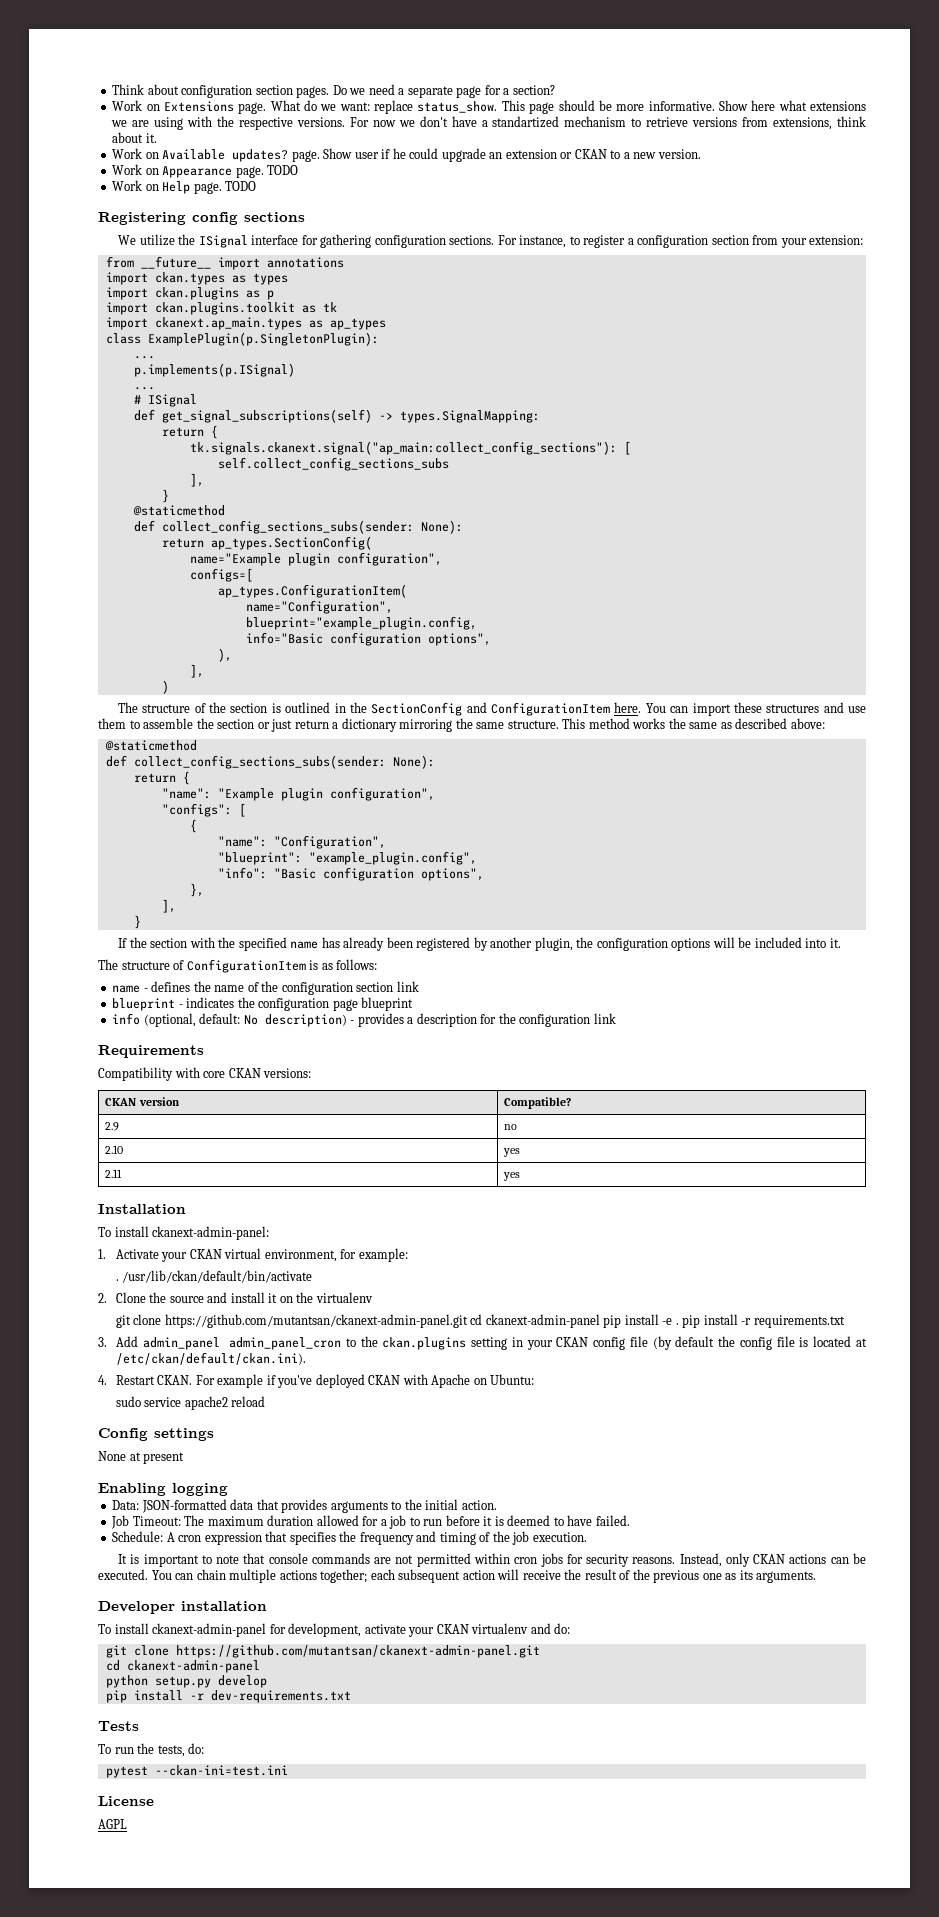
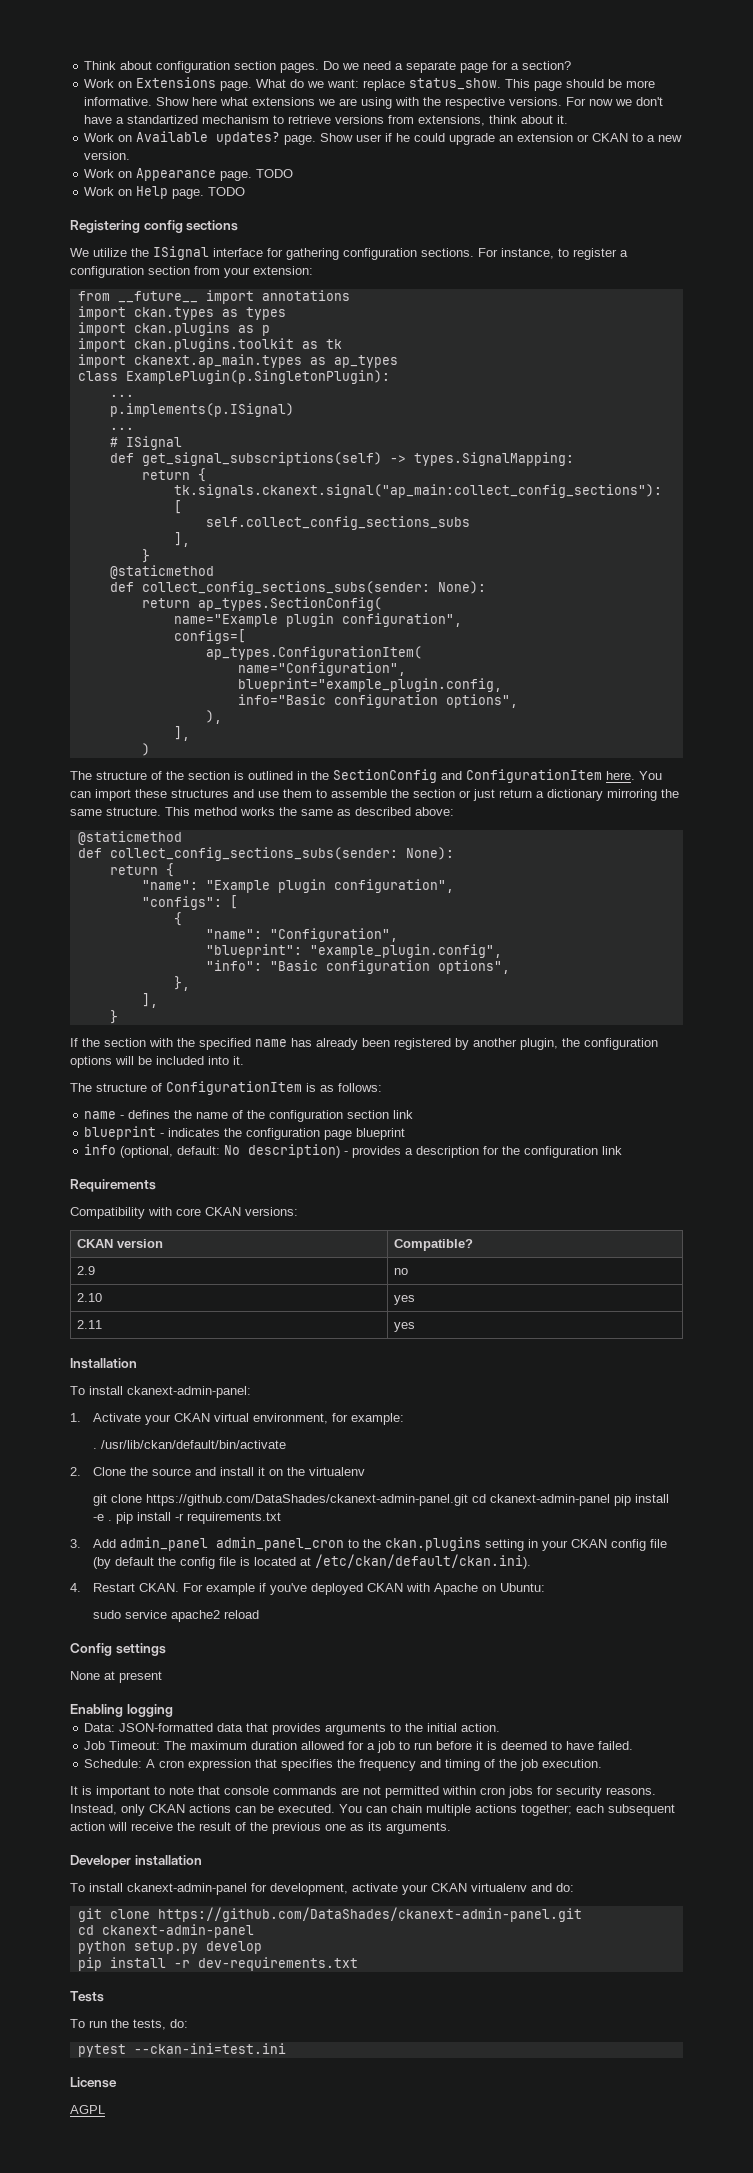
[164,1314,468,1328] https://github.com/mutantsan/ckanext-admin-panel.git -> [145,1494,468,1506] https://github.com/DataShades/ckanext-admin-panel.git
[175,1645,540,1658] https://github.com/mutantsan/ckanext-admin-panel.git -> [157,1907,582,1922] https://github.com/DataShades/ckanext-admin-panel.git

